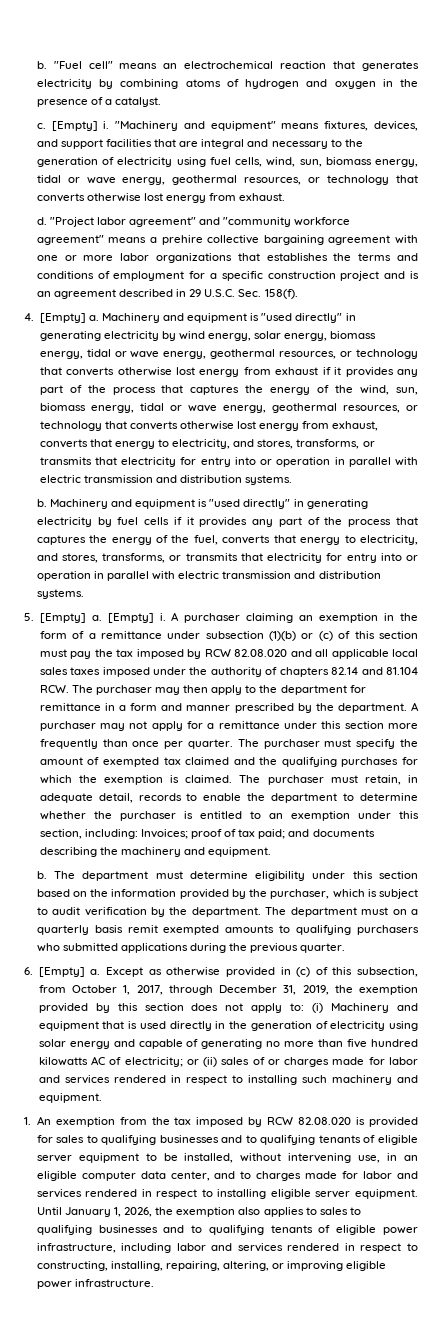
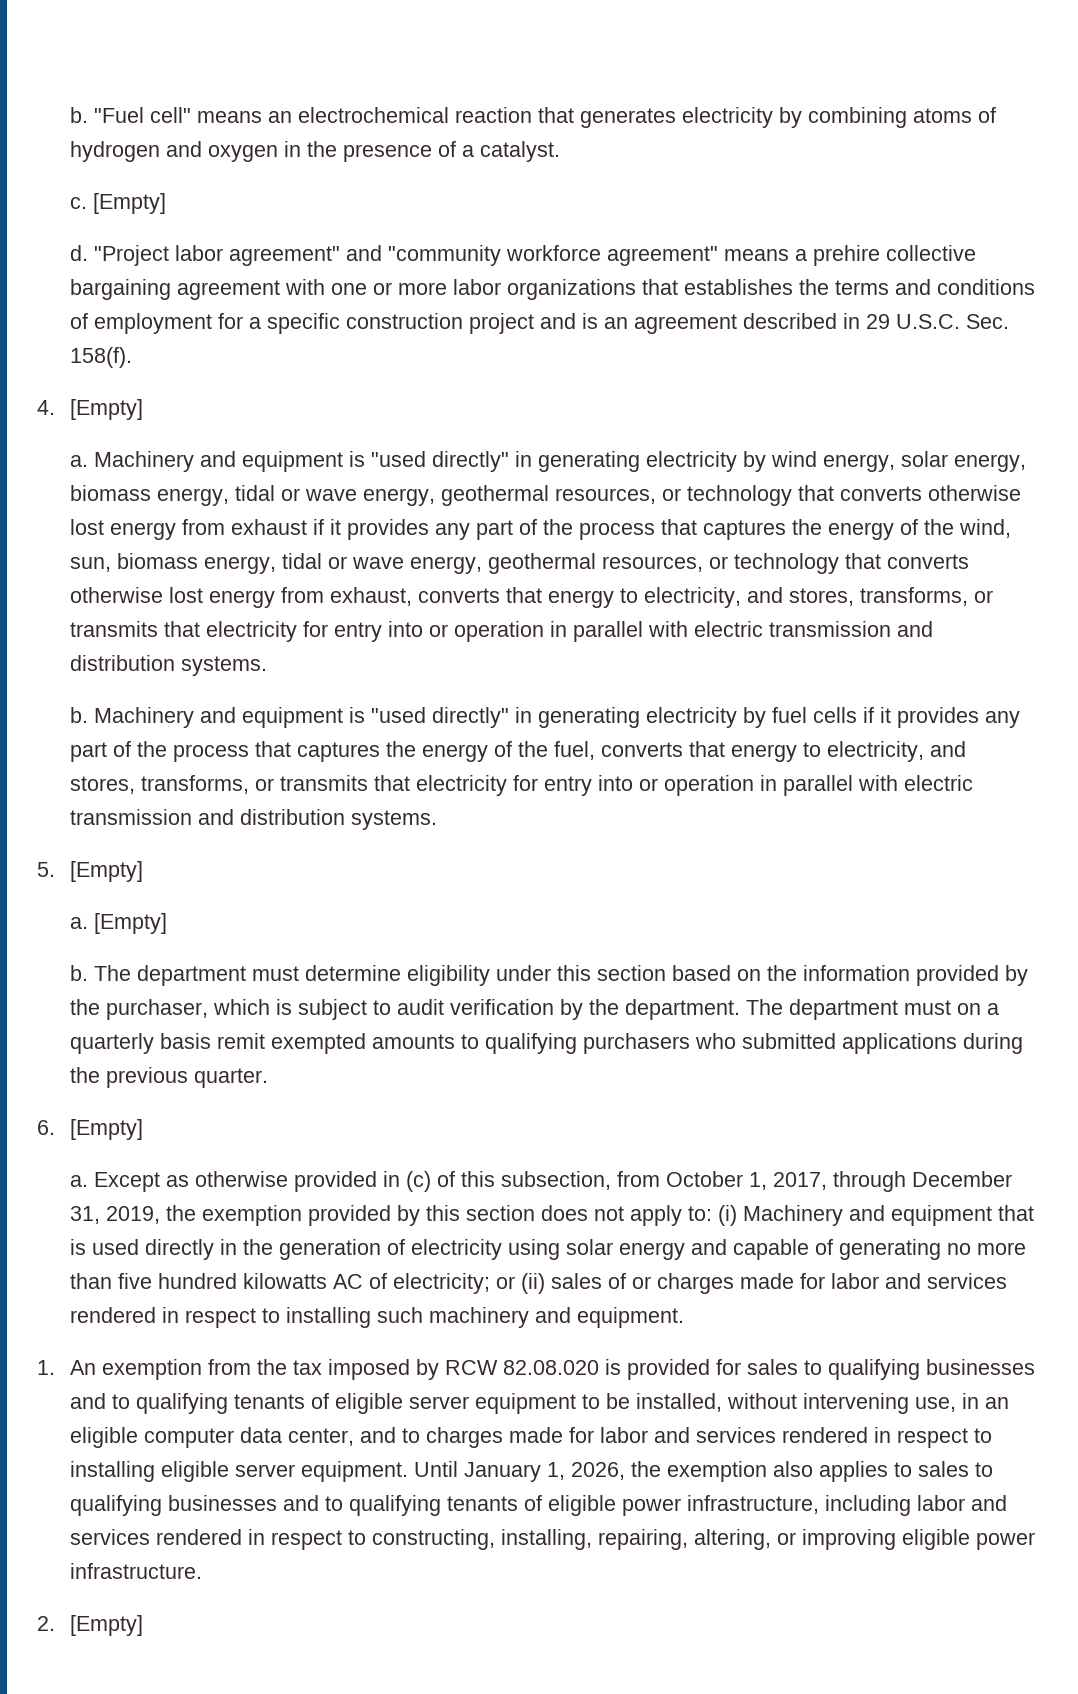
[103,121,418,131] [36,139,363,149] [36,157,418,167] [36,175,418,185] [36,193,286,203] i. "Machinery and equipment" means fixtures, devices, and support facilities that are integral and necessary to the generation of electricity using fuel cells, wind, sun, biomass energy, tidal or wave energy, geothermal resources, or technology that converts otherwise lost energy from exhaust. -> (167, 203) none
(86, 318) none -> (144, 409) //
(86, 618) none -> (144, 871) //
[159,612,419,623] [39,631,418,641] [39,649,418,659] [39,667,419,677] [39,685,366,695] [39,702,419,713] [39,721,418,731] [39,739,418,749] [39,757,418,767] [39,775,419,785] [39,793,418,803] [39,811,419,821] [39,829,375,839] [39,847,272,857] i. A purchaser claiming an exemption in the form of a remittance under subsection (1)(b) or (c) of this section must pay the tax imposed by RCW 82.08.020 and all applicable local sales taxes imposed under the authority of chapters 82.14 and 81.104 RCW. The purchaser may then apply to the department for remittance in a form and manner prescribed by the department. A purchaser may not apply for a remittance under this section more frequently than once per quarter. The purchaser must specify the amount of exempted tax claimed and the qualifying purchases for which the exemption is claimed. The purchaser must retain, in adequate detail, records to enable the department to determine whether the purchaser is entitled to an exemption under this section, including: Invoices; proof of tax paid; and documents describing the machinery and equipment. -> (168, 923) none
(85, 972) none -> (144, 1129) //
(154, 1283) none -> [37,1615,144,1636] // 2. [Empty]

